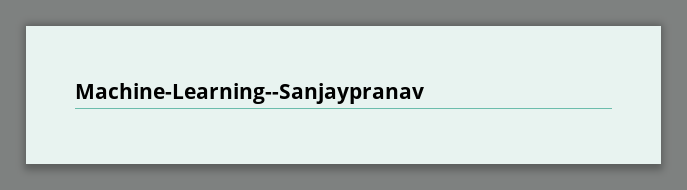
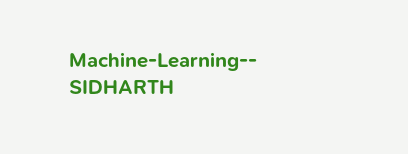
[75,83,424,104] Machine-Learning--Sanjaypranav -> [69,52,257,71] [69,80,174,94] Machine-Learning-- SIDHARTH

